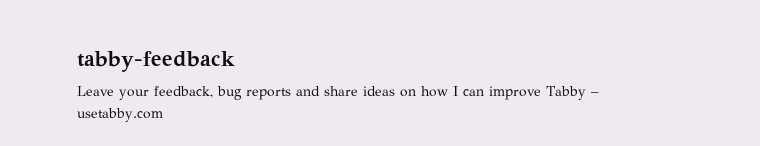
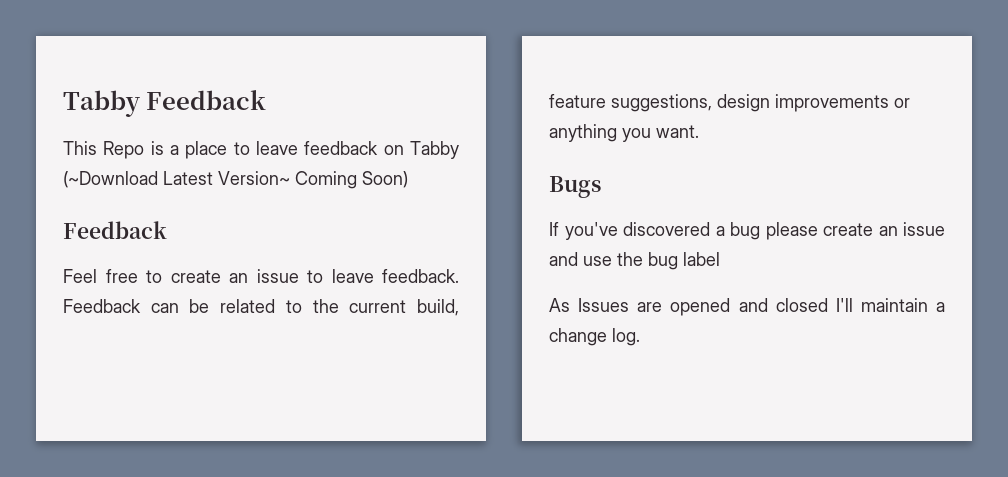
[77,51,235,72] [77,86,599,100] [77,108,163,122] tabby-feedback // Leave your feedback, bug reports and share ideas on how I can improve Tabby – usetabby.com -> [63,90,267,117] [63,141,459,159] [63,171,408,189] [63,221,167,239] [63,269,459,283] [63,299,460,316] [549,94,910,112] [549,124,699,142] [549,176,601,198] [549,222,945,240] [549,252,720,270] [549,298,945,316] [549,328,640,346] Tabby Feedback // This Repo is a place to leave feedback on Tabby (~Download Latest Version~ Coming Soon) // Feedback // Feel free to create an issue to leave feedback. Feedback can be related to the current build, feature suggestions, design improvements or anything you want. // Bugs // If you've discovered a bug please create an issue and use the bug label // As Issues are opened and closed I'll maintain a change log.

